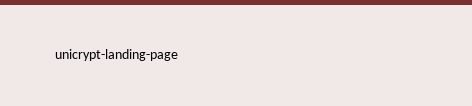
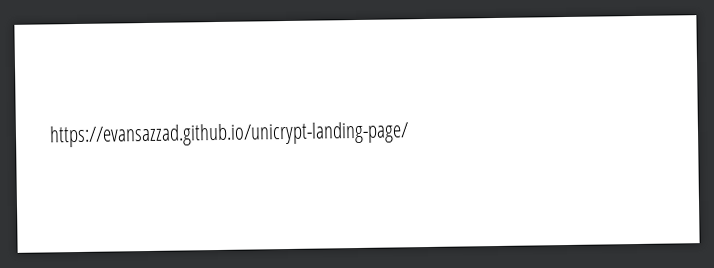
[55,49,178,61] unicrypt-landing-page -> [49,121,409,148] https://evansazzad.github.io/unicrypt-landing-page/

